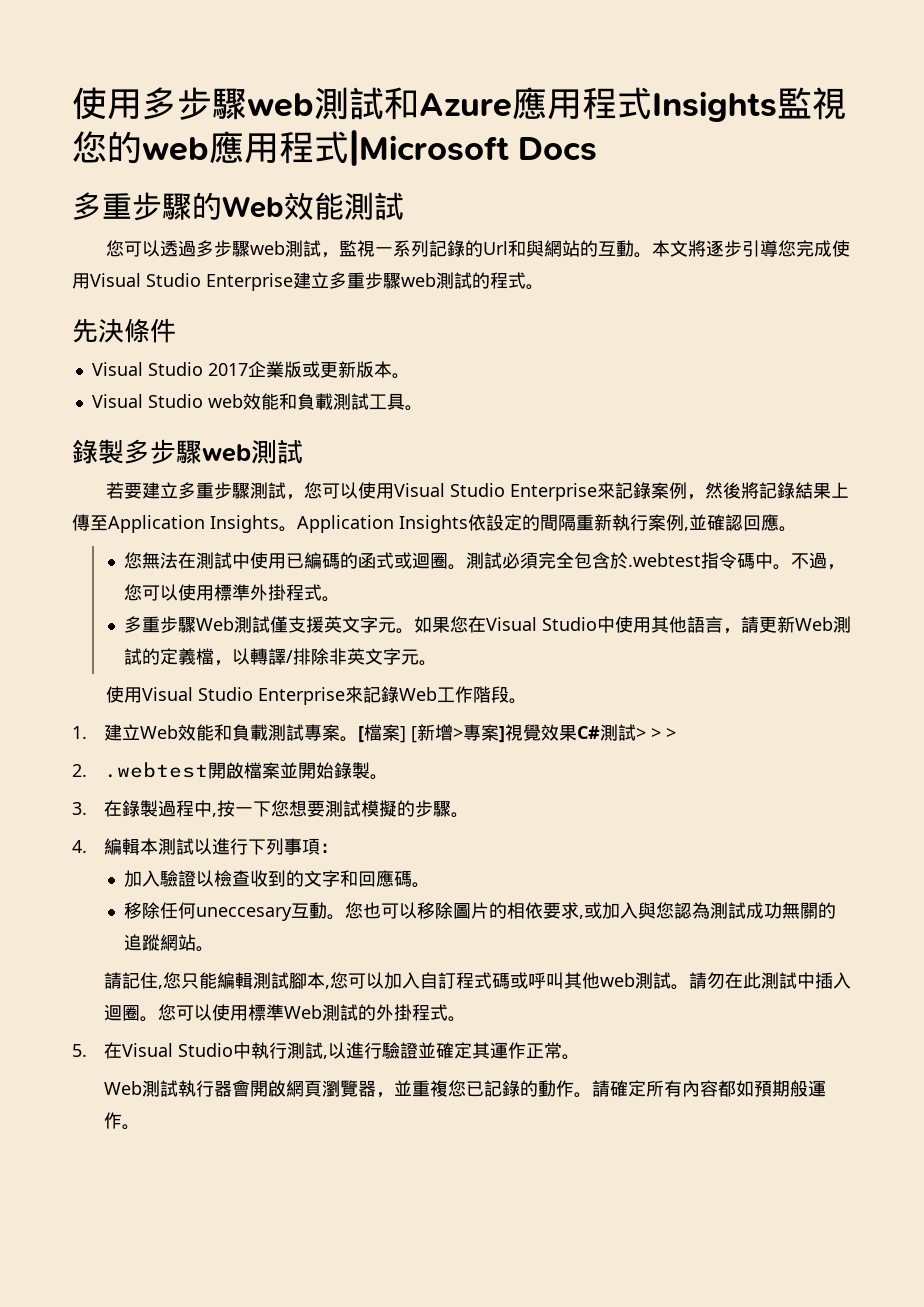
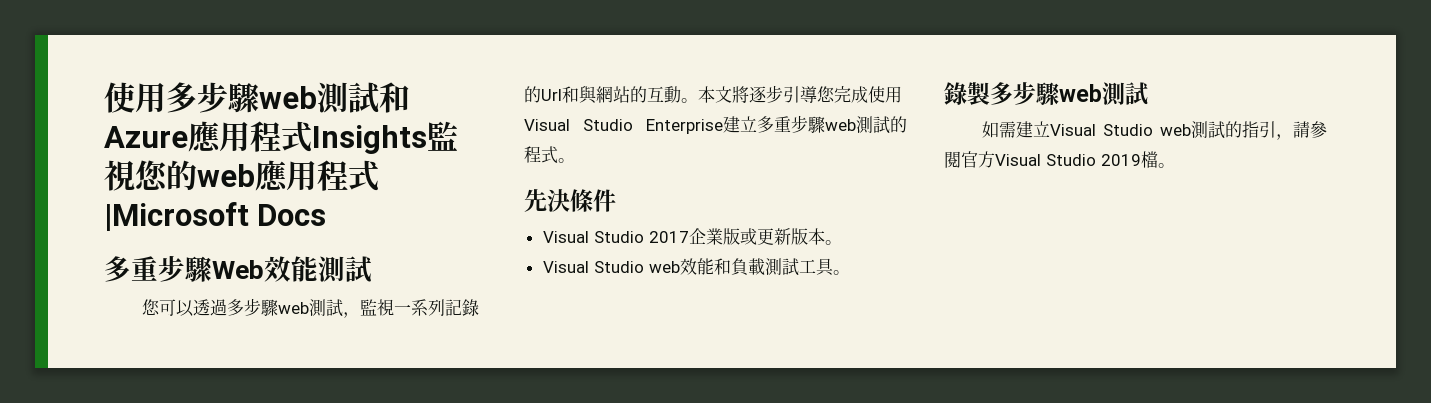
[192,192,222,220] 的 -> (212, 269) none
[106,482,850,501] [72,514,797,533] [124,552,846,570] [124,584,341,602] [124,616,852,634] [124,648,438,666] [106,686,528,705] [72,724,677,743] [72,762,389,780] [72,800,470,818] [72,838,339,855] [124,870,431,888] [124,902,837,921] [124,934,215,952] [104,972,852,990] [104,1004,467,1022] [72,1042,581,1060] [104,1080,827,1098] [104,1112,123,1129] 若要建立多重步驟測試，您可以使用Visual Studio Enterprise來記錄案例，然後將記錄結果上傳至Application Insights。Application Insights依設定的間隔重新執行案例,並確認回應。 // 您無法在測試中使用已編碼的函式或迴圈。測試必須完全包含於.webtest指令碼中。不過，您可以使用標準外掛程式。 // 多重步驟Web測試僅支援英文字元。如果您在Visual Studio中使用其他語言，請更新Web測試的定義檔，以轉譯/排除非英文字元。 // 使用Visual Studio Enterprise來記錄Web工作階段。 // 1.建立Web效能和負載測試專案。[檔案] [新增>專案]視覺效果C#測試> > > // 2. .webtest開啟檔案並開始錄製。 // 3.在錄製過程中,按一下您想要測試模擬的步驟。 // 4.編輯本測試以進行下列事項： // 加入驗證以檢查收到的文字和回應碼。 // 移除任何uneccesary互動。您也可以移除圖片的相依要求,或加入與您認為測試成功無關的追蹤網站。 // 請記住,您只能編輯測試腳本,您可以加入自訂程式碼或呼叫其他web測試。請勿在此測試中插入迴圈。您可以使用標準Web測試的外掛程式。 // 5.在Visual Studio中執行測試,以進行驗證並確定其運作正常。 // Web測試執行器會開啟網頁瀏覽器，並重複您已記錄的動作。請確定所有內容都如預期般運作 -> [981,121,1327,140] [944,151,1158,168] 如需建立Visual Studio web測試的指引，請參閱官方Visual Studio 2019檔

